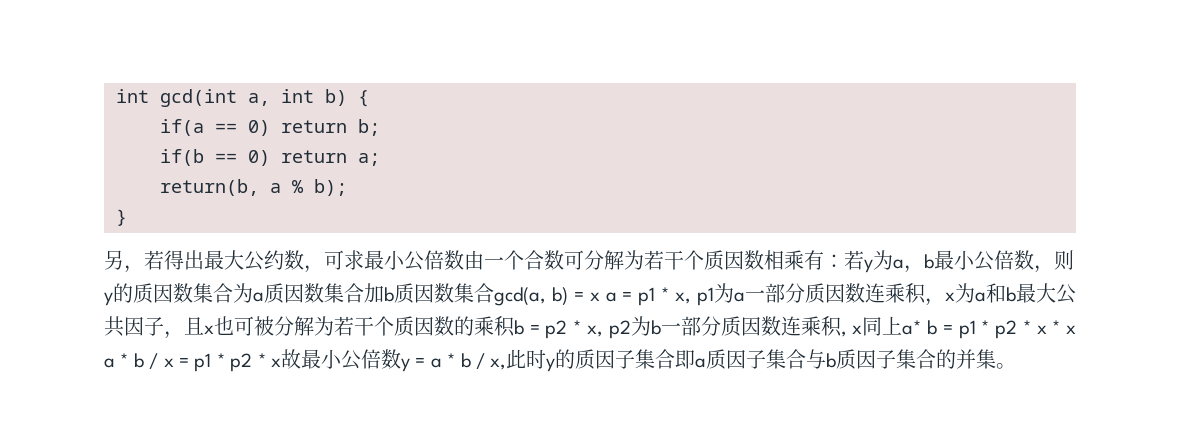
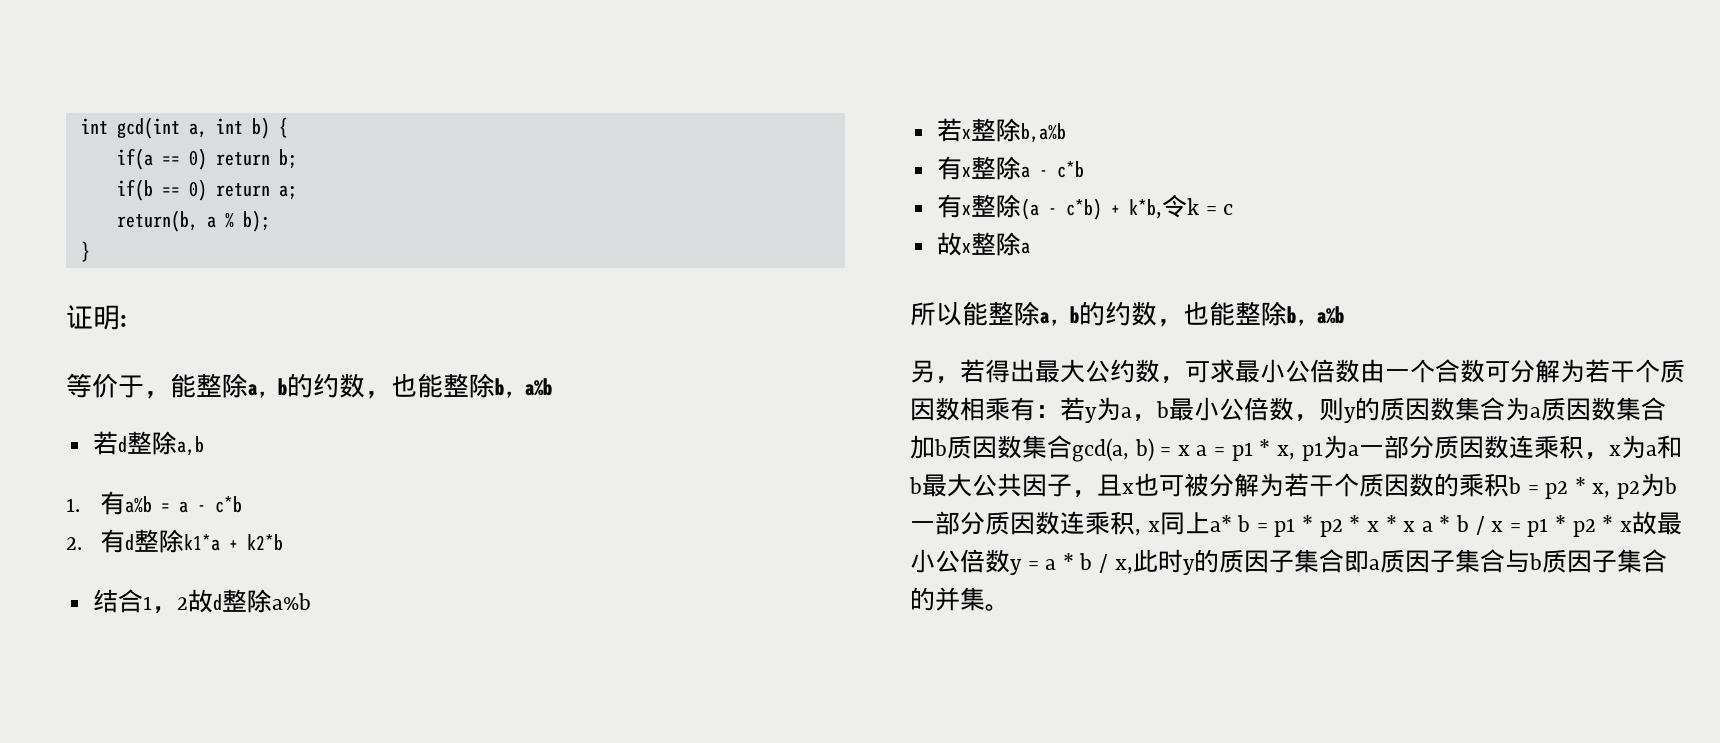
(127, 217) none -> [66,305,127,330] [66,373,552,399] [92,431,204,456] [66,491,242,515] [66,529,283,553] [92,589,311,614] [936,118,1066,143] [936,156,1084,180] [936,194,1234,220] [936,232,1030,256] [910,301,1344,327] // 证明: // 等价于，能整除a，b的约数，也能整除b，a%b // 若d整除a,b // 1.有a%b = a - c*b // 2.有d整除k1*a + k2*b // 结合1，2故d整除a%b // 若x整除b,a%b // 有x整除a - c*b // 有x整除(a - c*b) + k*b,令k = c // 故x整除a // 所以能整除a，b的约数，也能整除b，a%b

